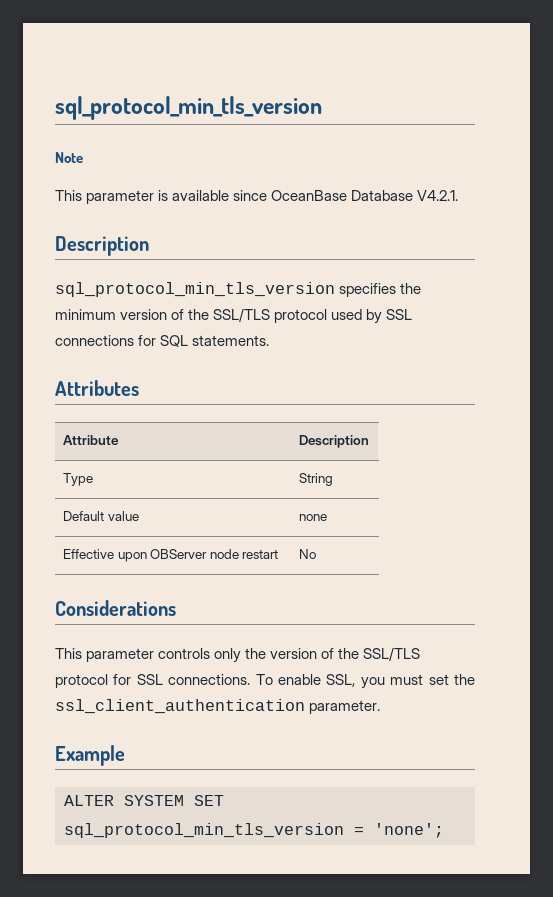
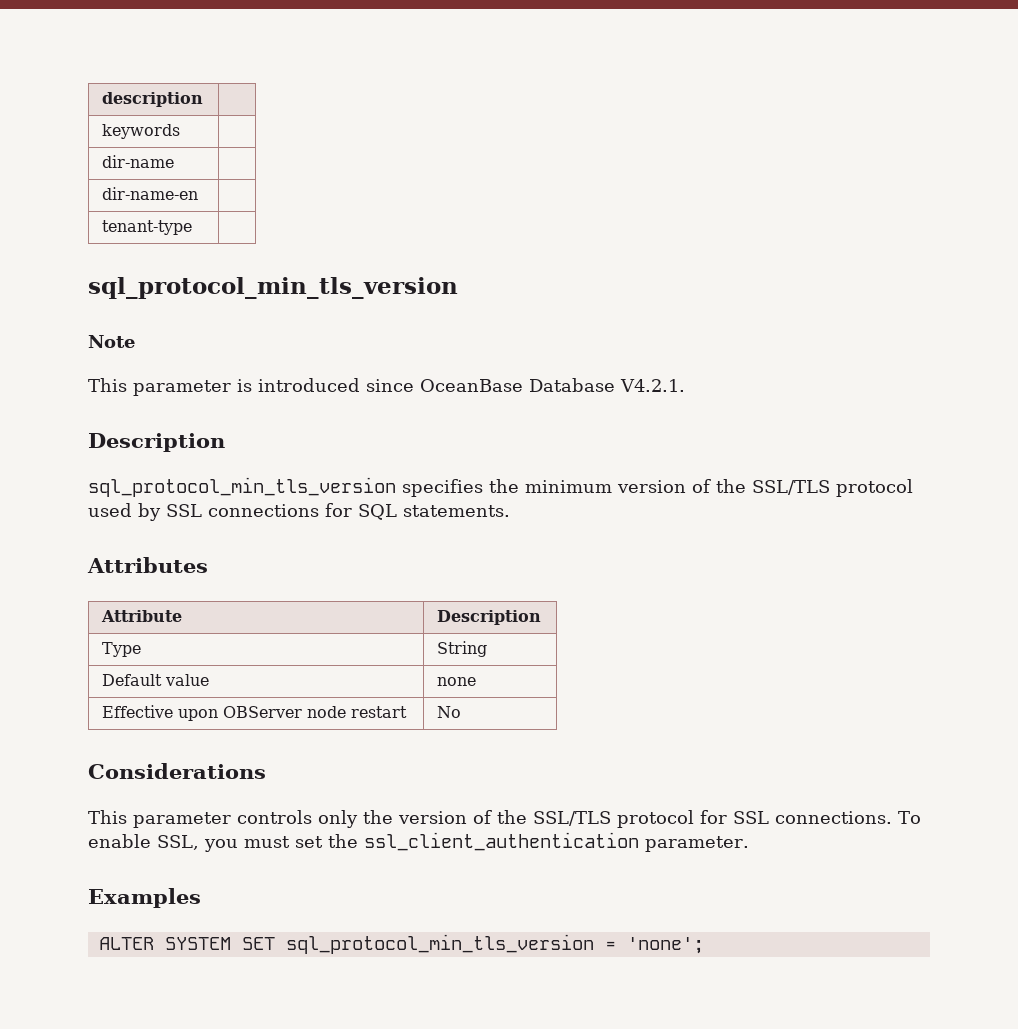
(55, 108) none -> [102,92,204,107] [102,124,181,139] [102,155,175,168] [102,187,199,200] [102,220,193,235] description | // keywords | // dir-name | // dir-name-en | // tenant-type | //
[172,190,230,201] available -> [258,378,360,392] introduced
[55,745,125,766] Example -> [88,888,201,908] Examples

